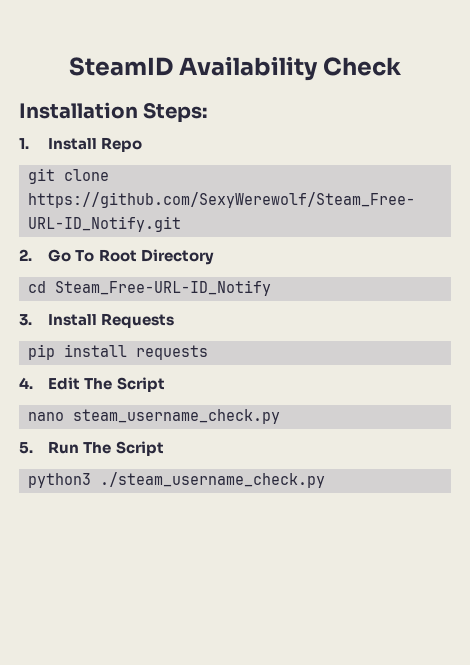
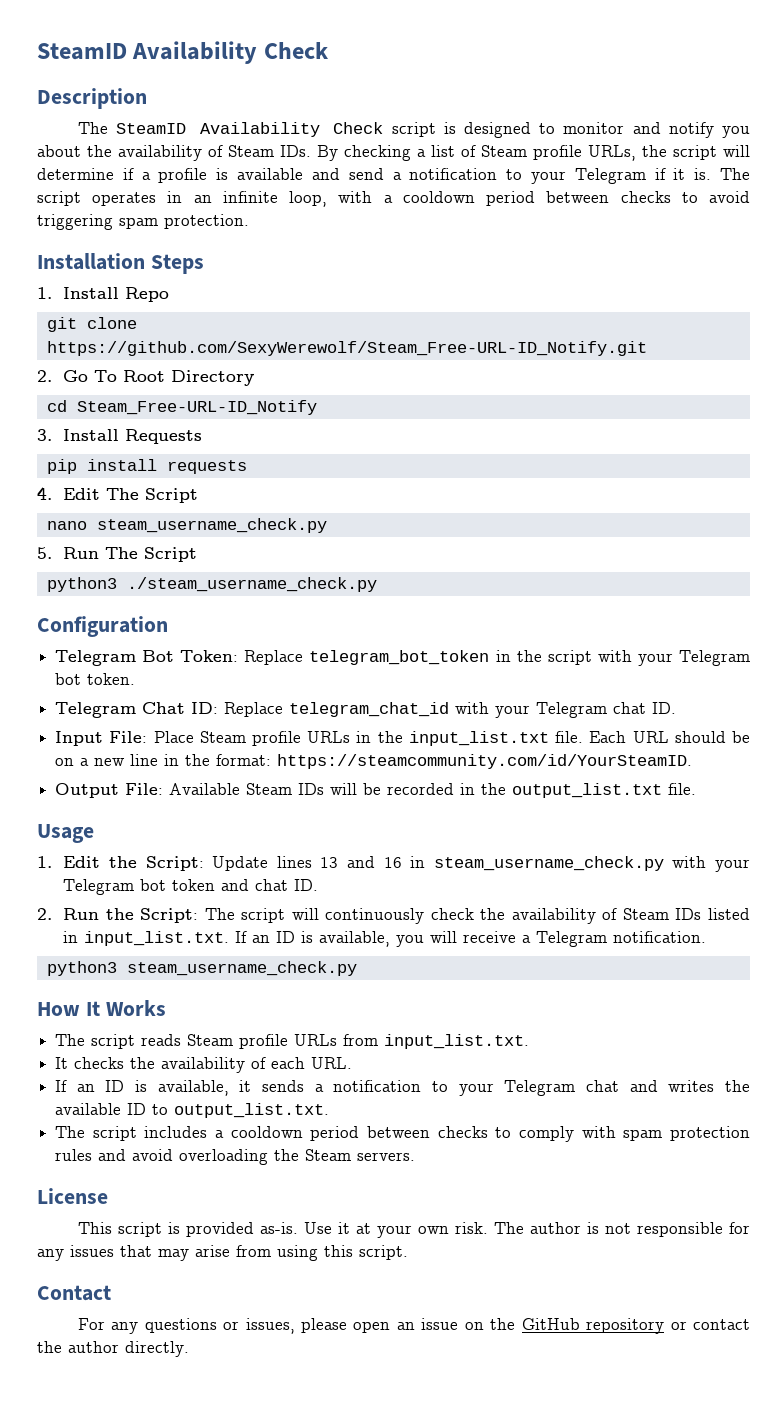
[68,56,402,81] SteamID Availability Check -> [37,41,328,64] [37,88,147,109] [77,122,750,138] [37,145,750,161] [37,168,750,184] [37,191,751,207] [37,214,249,230] SteamID Availability Check // Description // The SteamID Availability Check script is designed to monitor and notify you about the availability of Steam IDs. By checking a list of Steam profile URLs, the script will determine if a profile is available and send a notification to your Telegram if it is. The script operates in an infinite loop, with a cooldown period between checks to avoid triggering spam protection.
[143,102,208,123] Steps: -> [150,254,204,274] Steps
(325, 480) none -> [37,616,168,637] [55,650,750,666] [55,673,136,685] [55,702,677,718] [55,731,750,746] [55,754,693,769] [55,783,697,798] [37,824,94,843] [37,856,750,872] [63,879,319,895] [37,908,751,924] [63,931,707,947] [46,961,357,976] [37,1000,166,1016] [55,1034,530,1049] [55,1057,353,1073] [55,1080,750,1096] [55,1103,330,1118] [55,1126,751,1142] [55,1149,416,1165] [37,1188,108,1204] [77,1222,750,1238] [37,1245,408,1261] [37,1285,111,1301] [77,1318,751,1334] [37,1341,189,1357] // Configuration // Telegram Bot Token: Replace telegram_bot_token in the script with your Telegram bot token. // Telegram Chat ID: Replace telegram_chat_id with your Telegram chat ID. // Input File: Place Steam profile URLs in the input_list.txt file. Each URL should be on a new line in the format: https://steamcommunity.com/id/YourSteamID. // Output File: Available Steam IDs will be recorded in the output_list.txt file. // Usage // 1. Edit the Script: Update lines 13 and 16 in steam_username_check.py with your Telegram bot token and chat ID. // 2. Run the Script: The script will continuously check the availability of Steam IDs listed in input_list.txt. If an ID is available, you will receive a Telegram notification. // python3 steam_username_check.py // How It Works // The script reads Steam profile URLs from input_list.txt. // It checks the availability of each URL. // If an ID is available, it sends a notification to your Telegram chat and writes the available ID to output_list.txt. // The script includes a cooldown period between checks to comply with spam protection rules and avoid overloading the Steam servers. // License // This script is provided as-is. Use it at your own risk. The author is not responsible for any issues that may arise from using this script. // Contact // For any questions or issues, please open an issue on the GitHub repository or contact the author directly.

